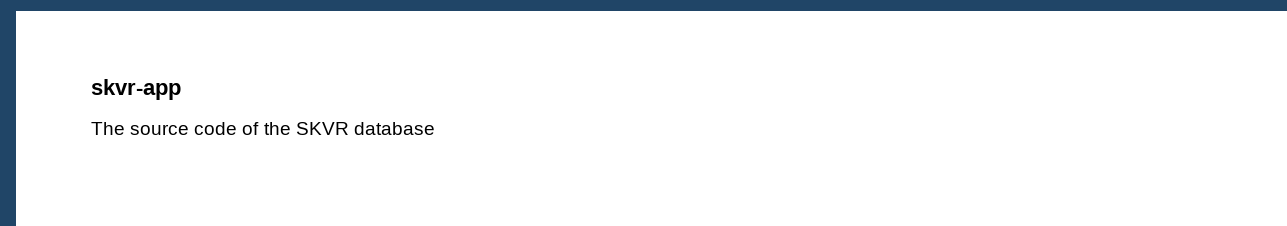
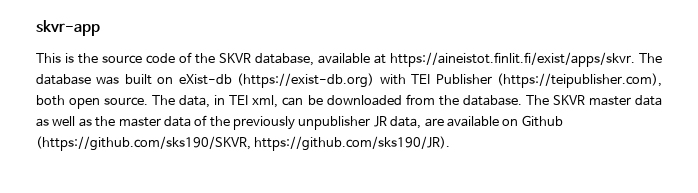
[91,122,125,135] The -> [36,53,98,64] This is the
[353,122,435,135] database -> [255,52,662,67] [36,73,662,88] [36,94,662,109] [36,115,563,130] [36,136,451,151] database, available at https://aineistot.finlit.fi/exist/apps/skvr. The database was built on eXist-db (https://exist-db.org) with TEI Publisher (https://teipublisher.com), both open source. The data, in TEI xml, can be downloaded from the database. The SKVR master data as well as the master data of the previously unpublisher JR data, are available on Github (https://github.com/sks190/SKVR, https://github.com/sks190/JR).

